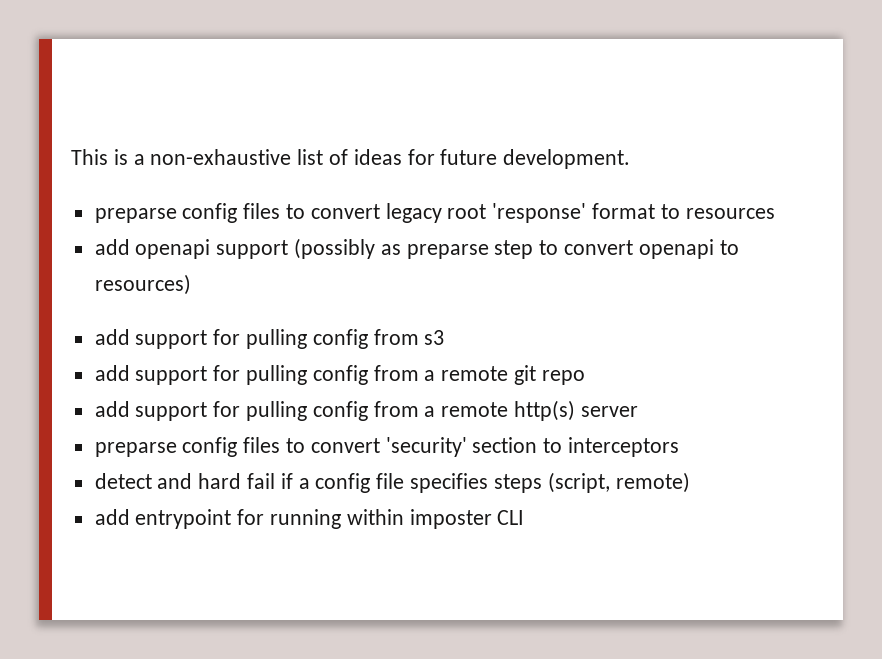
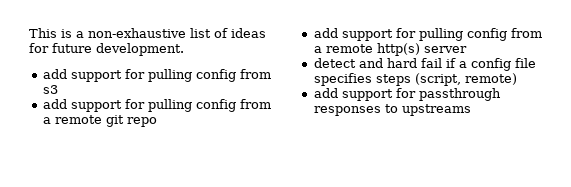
[94,203,775,223] [94,238,739,259] [94,274,191,295] // preparse config files to convert legacy root 'response' format to resources // add openapi support (possibly as preparse step to convert openapi to resources) -> (184, 49) none
[94,437,680,457] // preparse config files to convert 'security' section to interceptors -> (467, 49) none
[135,509,525,529] entrypoint for running within imposter CLI -> [341,88,501,101] [313,104,471,116] support for passthrough responses to upstreams

